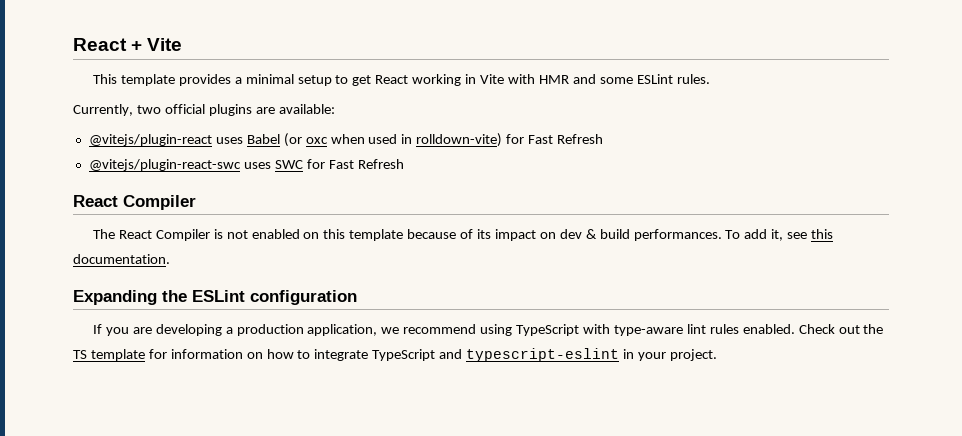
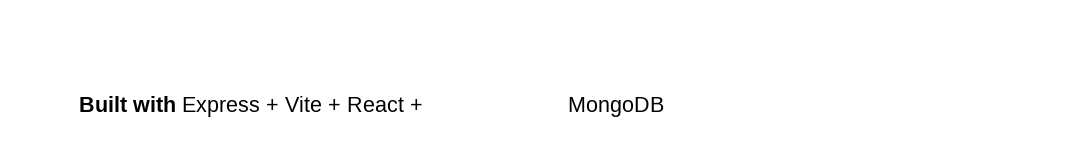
[73,38,183,51] [92,74,710,86] [73,104,335,116] [88,133,604,147] [88,159,404,171] [73,195,196,210] [92,229,834,241] [73,254,170,264] [73,290,357,305] [92,324,884,336] [73,348,717,362] React + Vite // This template provides a minimal setup to get React working in Vite with HMR and some ESLint rules. // Currently, two official plugins are available: // @vitejs/plugin-react uses Babel (or oxc when used in rolldown-vite) for Fast Refresh // @vitejs/plugin-react-swc uses SWC for Fast Refresh // React Compiler // The React Compiler is not enabled on this template because of its impact on dev & build performances. To add it, see this documentation. // Expanding the ESLint configuration // If you are developing a production application, we recommend using TypeScript with type-aware lint rules enabled. Check out the TS template for information on how to integrate TypeScript and typescript-eslint in your project. -> [79,96,664,117] Built with Express + Vite + React + MongoDB

